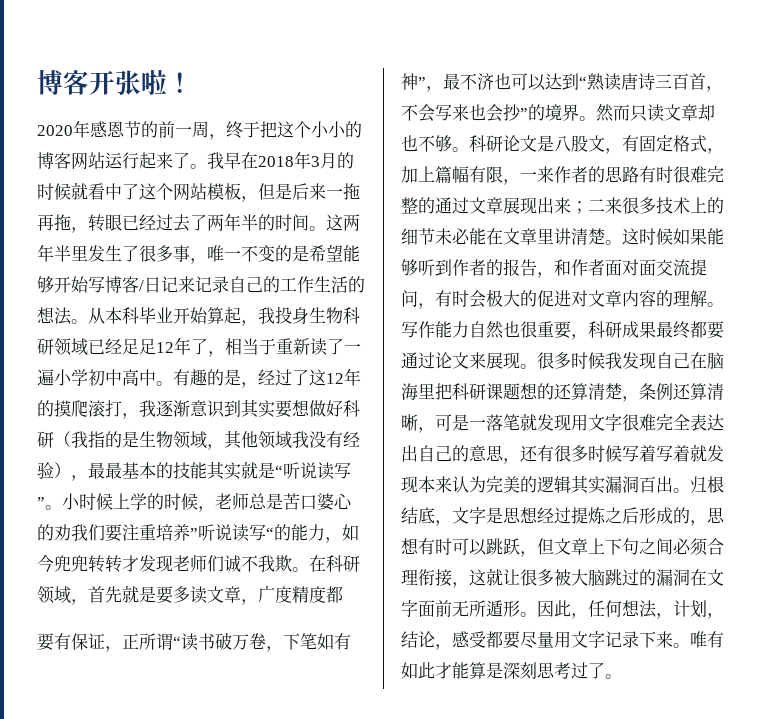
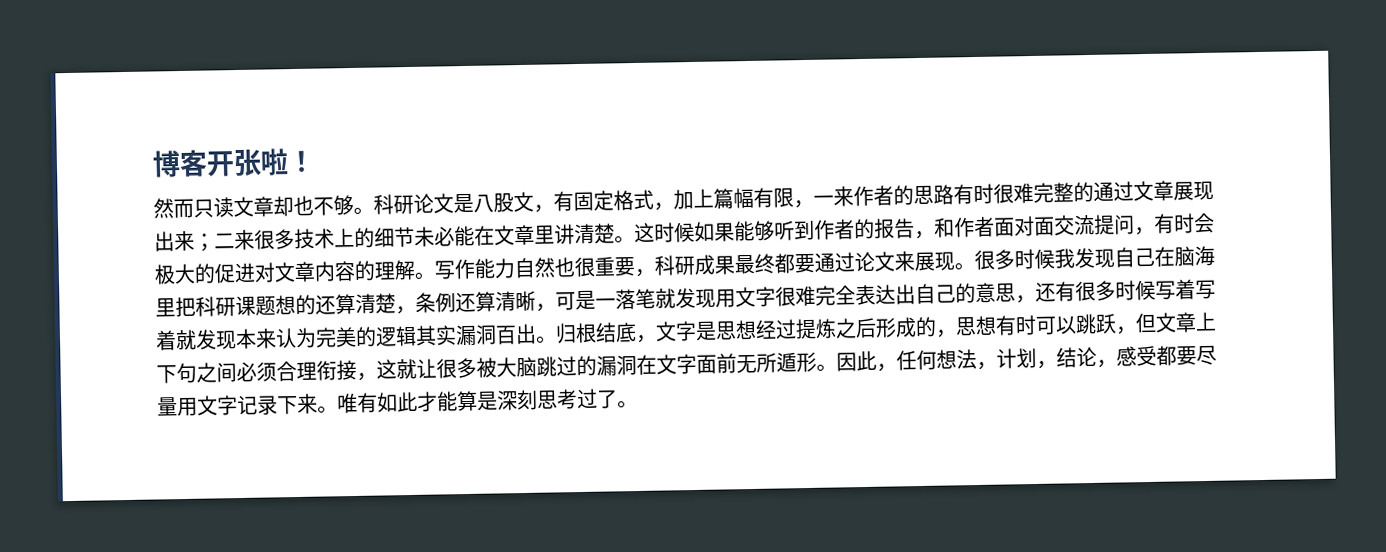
[37,120,362,140] [37,151,354,170] [37,182,360,202] [37,213,360,233] [37,244,360,264] [37,276,365,293] [37,306,360,326] [37,337,361,357] [37,368,361,388] [37,399,360,419] [37,430,360,450] [37,461,351,481] [37,492,352,512] [37,524,359,543] [37,554,360,573] [37,585,343,605] [37,632,351,652] [401,73,723,92] [401,104,596,122] 2020年感恩节的前一周，终于把这个小小的博客网站运行起来了。我早在2018年3月的时候就看中了这个网站模板，但是后来一拖再拖，转眼已经过去了两年半的时间。这两年半里发生了很多事，唯一不变的是希望能够开始写博客/日记来记录自己的工作生活的想法。从本科毕业开始算起，我投身生物科研领域已经足足12年了，相当于重新读了一遍小学初中高中。有趣的是，经过了这12年的摸爬滚打，我逐渐意识到其实要想做好科研（我指的是生物领域，其他领域我没有经验），最最基本的技能其实就是“听说读写”。小时候上学的时候，老师总是苦口婆心的劝我们要注重培养”听说读写“的能力，如今兜兜转转才发现老师们诚不我欺。在科研领域，首先就是要多读文章，广度精度都 // 要有保证，正所谓“读书破万卷，下笔如有神”，最不济也可以达到“熟读唐诗三百首，不会写来也会抄”的境界。 -> (316, 161) none

